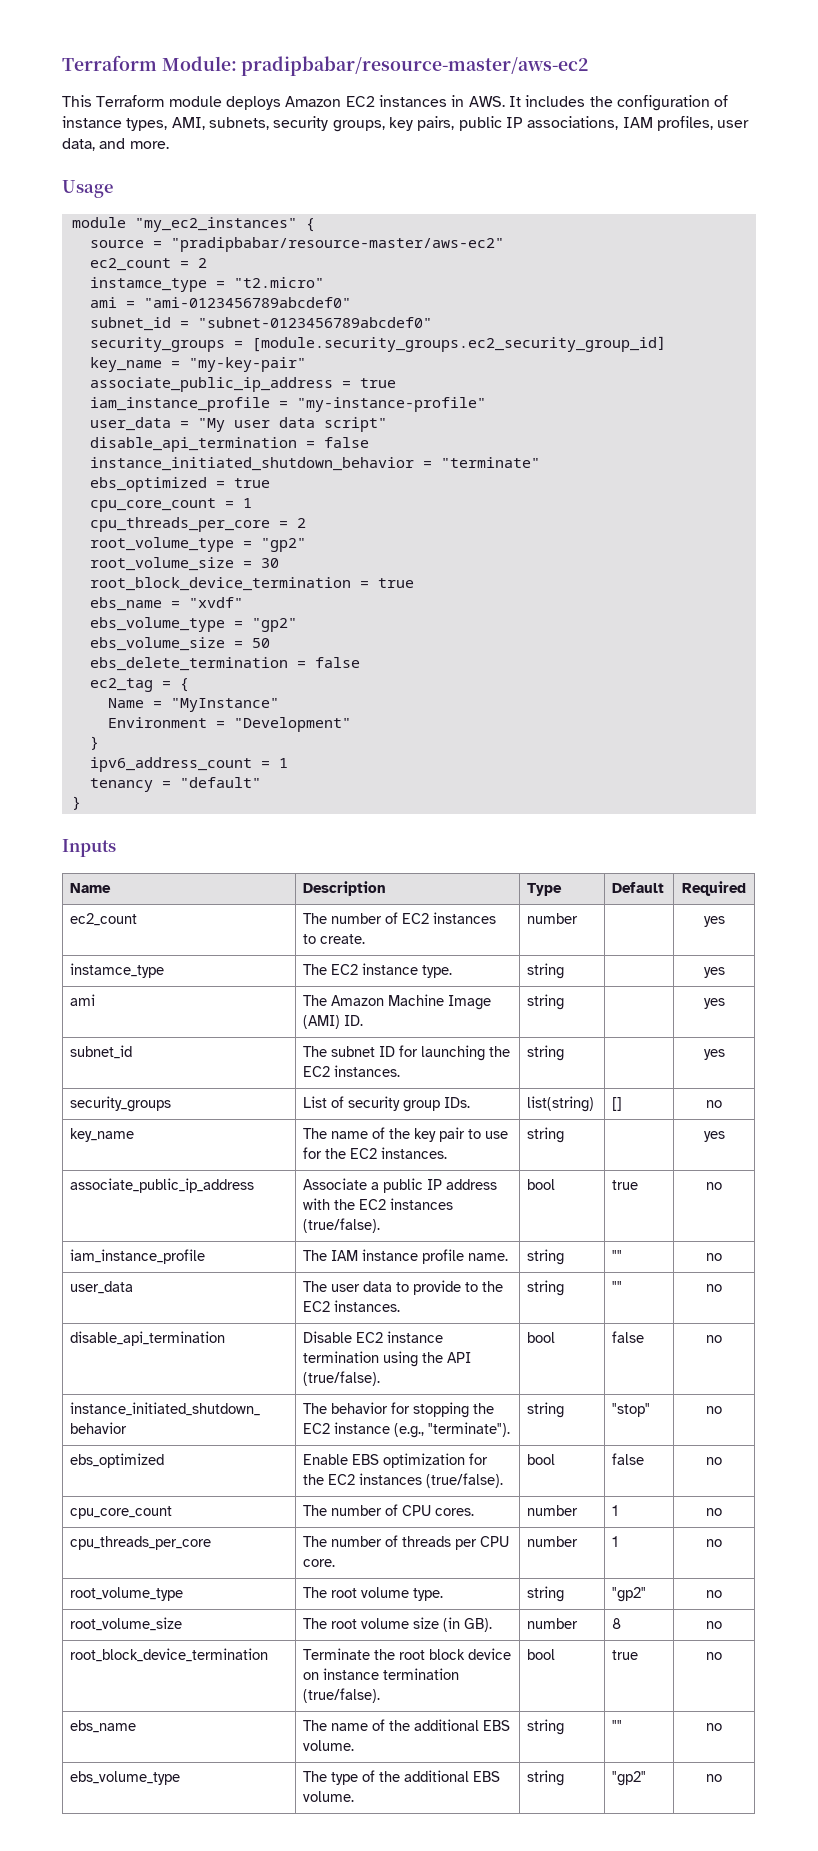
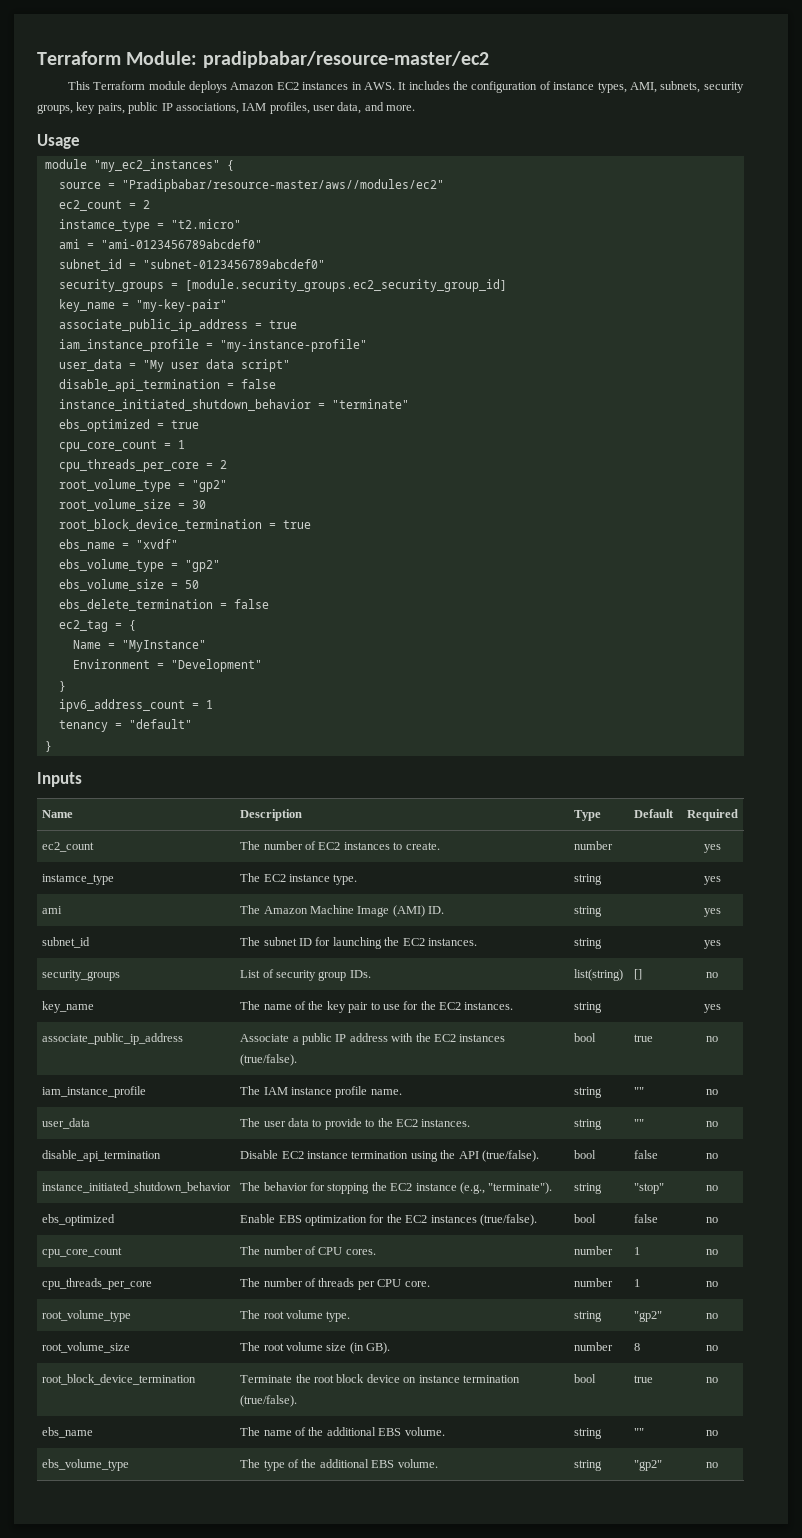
[241,56,589,76] pradipbabar/resource-master/aws-ec2 -> [202,51,489,68] pradipbabar/resource-master/ec2
[170,237,504,252] "pradipbabar/resource-master/aws-ec2" -> [121,179,444,192] "Pradipbabar/resource-master/aws//modules/ec2"

